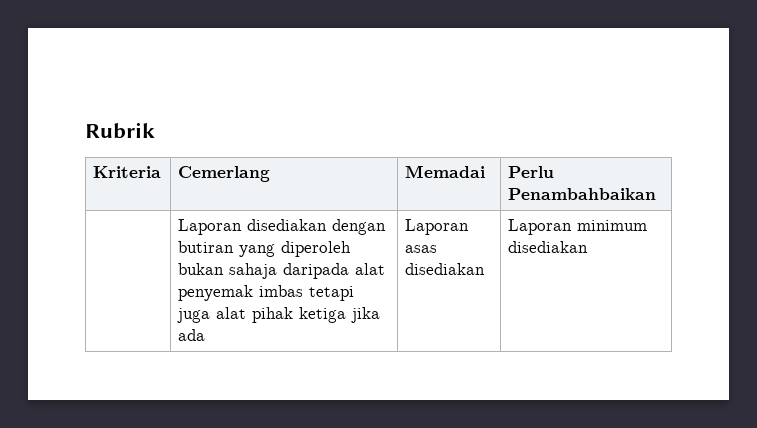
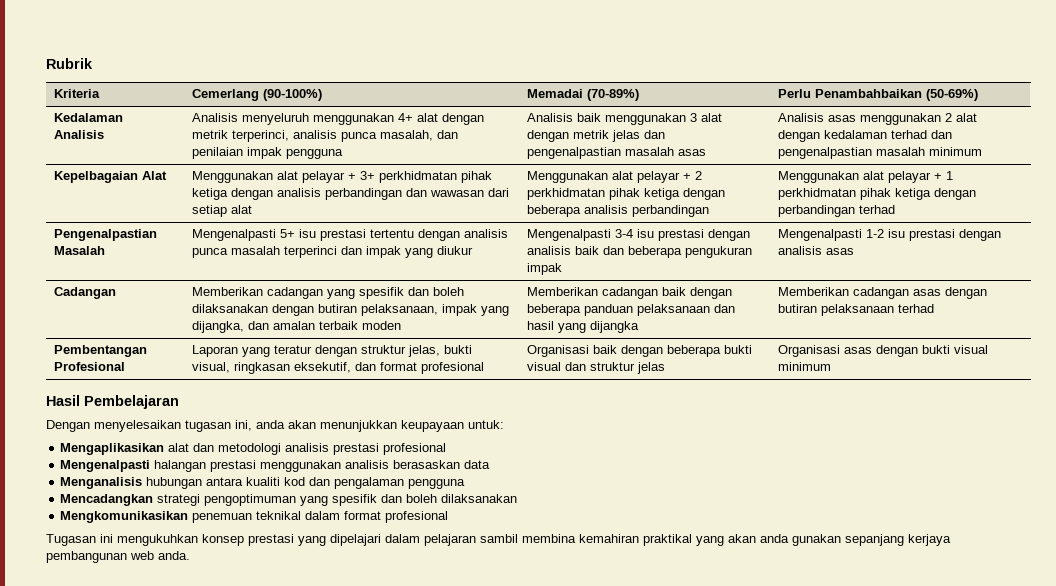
(271, 174) none -> [263,89,323,101] (90-100%)
(486, 171) none -> [587,89,640,101] (70-89%)
[178,219,387,235] [178,241,352,257] [178,263,386,279] [178,285,355,301] [177,307,381,323] [178,329,206,341] [405,219,470,235] [405,245,438,253] [405,263,486,275] [508,219,648,235] [508,241,589,253] // | Laporan disediakan dengan butiran yang diperoleh bukan sahaja daripada alat penyemak imbas tetapi juga alat pihak ketiga jika ada | Laporan asas disediakan | Laporan minimum disediakan -> [926,89,979,101] [54,113,124,122] [54,130,105,139] [192,113,485,125] [192,130,459,142] [192,147,344,159] [527,113,723,125] [527,130,666,142] [527,147,707,159] [778,113,978,125] [778,130,953,142] [778,147,983,159] [54,171,168,183] [192,171,493,183] [192,188,510,200] [192,205,253,217] [527,171,703,183] [527,188,726,200] [527,205,710,217] [778,171,954,183] [778,188,977,200] [778,205,896,217] [54,229,158,241] [54,246,106,255] [192,229,509,241] [192,246,474,258] [527,229,751,241] [527,246,753,258] [527,263,563,275] [778,229,1002,241] [778,246,855,255] [54,287,117,299] [192,287,465,299] [192,304,510,316] [192,321,402,333] [527,287,733,299] [527,304,736,316] [527,321,640,333] [778,287,988,299] [778,304,935,316] [54,345,148,357] [54,362,126,371] [192,345,473,357] [192,362,485,374] [527,345,753,357] [527,362,666,374] [778,345,989,357] [778,362,832,371] [46,395,179,409] [46,420,504,432] [60,443,447,455] [60,460,491,472] [60,477,466,489] [60,494,518,506] [60,511,449,523] [46,534,951,546] [46,551,190,563] (50-69%) // Kedalaman Analisis | Analisis menyeluruh menggunakan 4+ alat dengan metrik terperinci, analisis punca masalah, dan penilaian impak pengguna | Analisis baik menggunakan 3 alat dengan metrik jelas dan pengenalpastian masalah asas | Analisis asas menggunakan 2 alat dengan kedalaman terhad dan pengenalpastian masalah minimum // Kepelbagaian Alat | Menggunakan alat pelayar + 3+ perkhidmatan pihak ketiga dengan analisis perbandingan dan wawasan dari setiap alat | Menggunakan alat pelayar + 2 perkhidmatan pihak ketiga dengan beberapa analisis perbandingan | Menggunakan alat pelayar + 1 perkhidmatan pihak ketiga dengan perbandingan terhad // Pengenalpastian Masalah | Mengenalpasti 5+ isu prestasi tertentu dengan analisis punca masalah terperinci dan impak yang diukur | Mengenalpasti 3-4 isu prestasi dengan analisis baik dan beberapa pengukuran impak | Mengenalpasti 1-2 isu prestasi dengan analisis asas // Cadangan | Memberikan cadangan yang spesifik dan boleh dilaksanakan dengan butiran pelaksanaan, impak yang dijangka, dan amalan terbaik moden | Memberikan cadangan baik dengan beberapa panduan pelaksanaan dan hasil yang dijangka | Memberikan cadangan asas dengan butiran pelaksanaan terhad // Pembentangan Profesional | Laporan yang teratur dengan struktur jelas, bukti visual, ringkasan eksekutif, dan format profesional | Organisasi baik dengan beberapa bukti visual dan struktur jelas | Organisasi asas dengan bukti visual minimum // Hasil Pembelajaran // Dengan menyelesaikan tugasan ini, anda akan menunjukkan keupayaan untuk: // Mengaplikasikan alat dan metodologi analisis prestasi profesional // Mengenalpasti halangan prestasi menggunakan analisis berasaskan data // Menganalisis hubungan antara kualiti kod dan pengalaman pengguna // Mencadangkan strategi pengoptimuman yang spesifik dan boleh dilaksanakan // Mengkomunikasikan penemuan teknikal dalam format profesional // Tugasan ini mengukuhkan konsep prestasi yang dipelajari dalam pelajaran sambil membina kemahiran praktikal yang akan anda gunakan sepanjang kerjaya pembangunan web anda.

